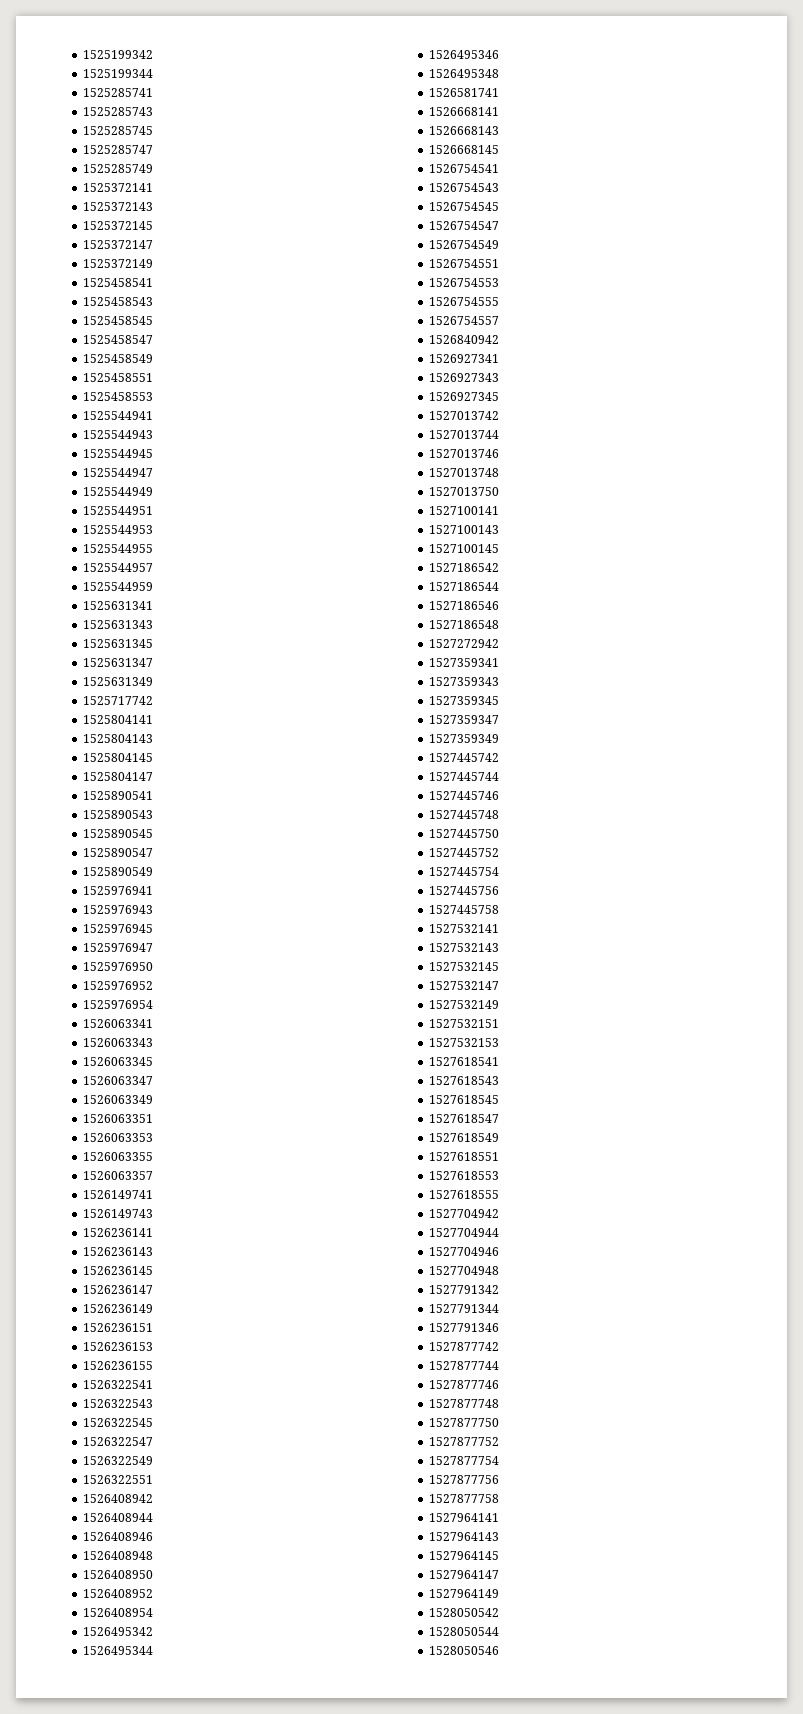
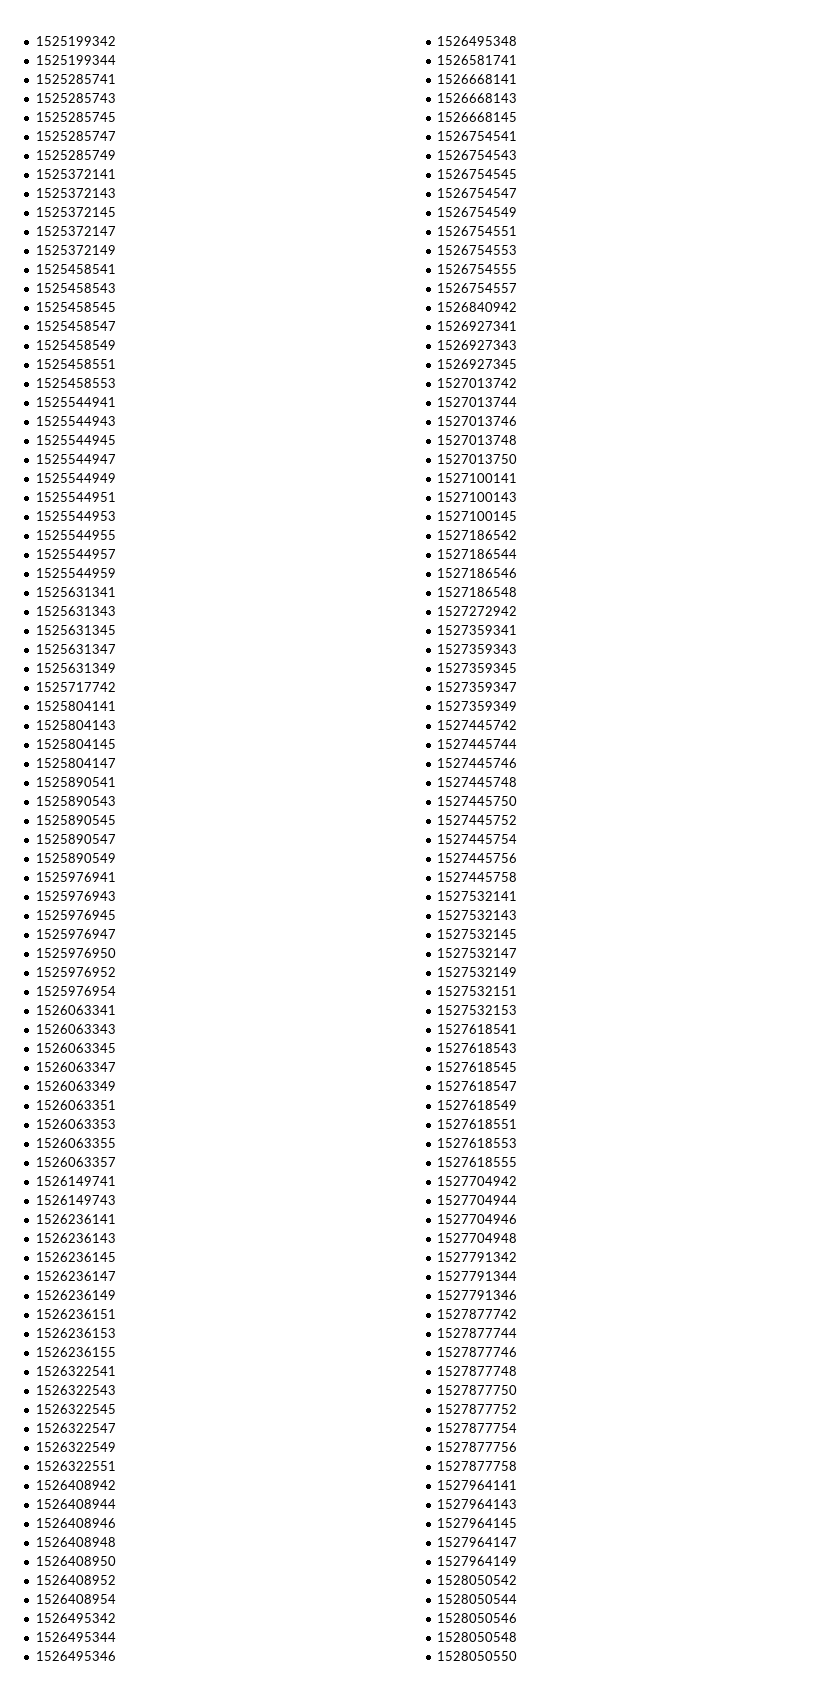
(500, 1650) none -> [436,1632,517,1642] [436,1651,517,1661] // 1528050548 // 1528050550

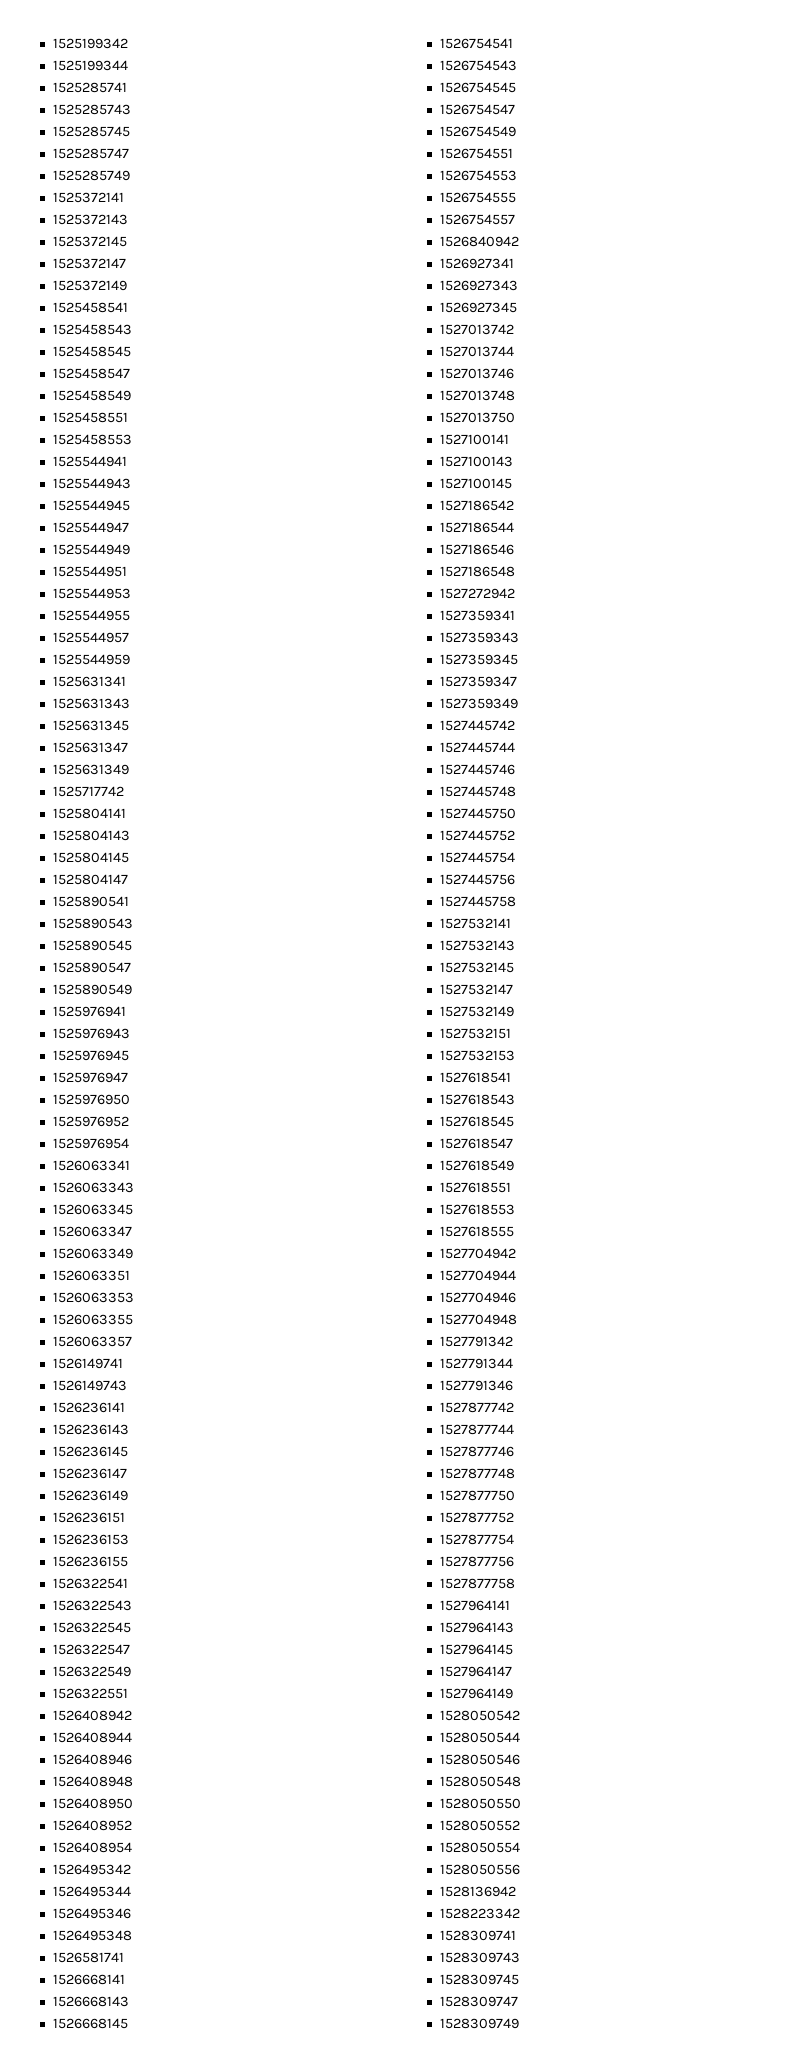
(517, 1656) none -> [439,1820,520,1831] [439,1842,520,1853] [439,1864,520,1875] [439,1886,516,1897] [439,1908,520,1919] [439,1930,516,1941] [439,1952,520,1963] [439,1974,519,1985] [439,1996,518,2007] [439,2018,519,2029] // 1528050552 // 1528050554 // 1528050556 // 1528136942 // 1528223342 // 1528309741 // 1528309743 // 1528309745 // 1528309747 // 1528309749

